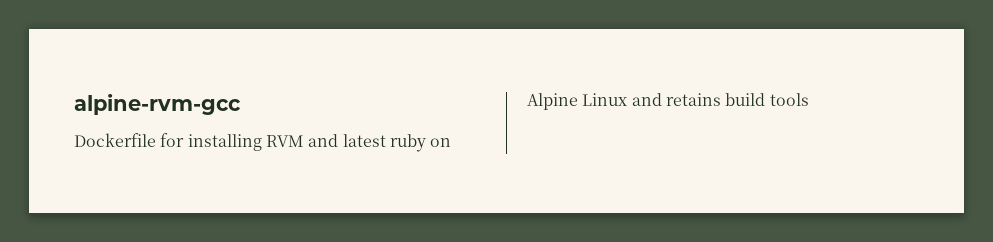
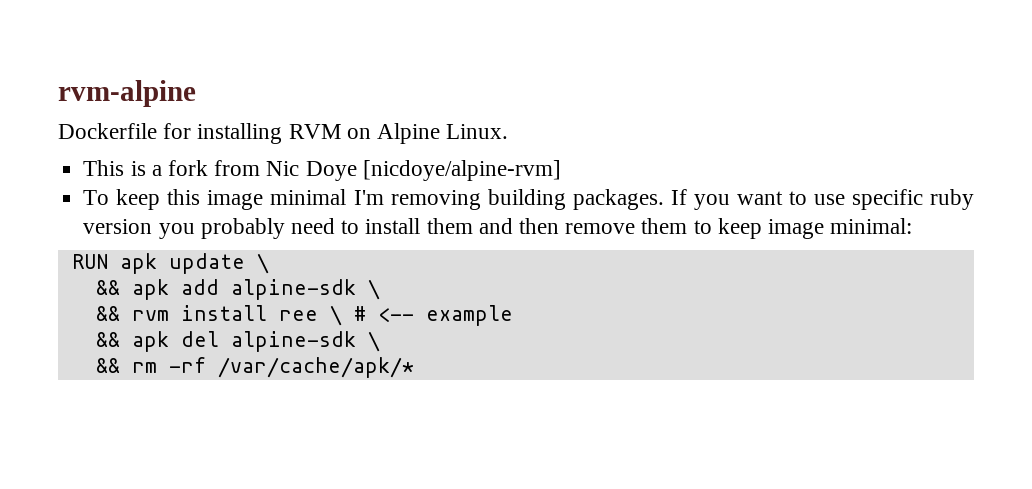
[74,94,241,115] alpine-rvm-gcc -> [58,80,196,107] rvm-alpine
[308,134,452,152] [527,93,809,110] and latest ruby on Alpine Linux and retains build tools -> [346,123,509,144] [83,160,561,181] [83,189,974,210] [83,218,913,239] [71,253,269,274] [95,279,380,300] [95,305,513,326] [95,331,380,352] [95,357,414,378] on Alpine Linux. // This is a fork from Nic Doye [nicdoye/alpine-rvm] // To keep this image minimal I'm removing building packages. If you want to use specific ruby version you probably need to install them and then remove them to keep image minimal: // RUN apk update \ // && apk add alpine-sdk \ // && rvm install ree \ # <-- example // && apk del alpine-sdk \ // && rm -rf /var/cache/apk/*

